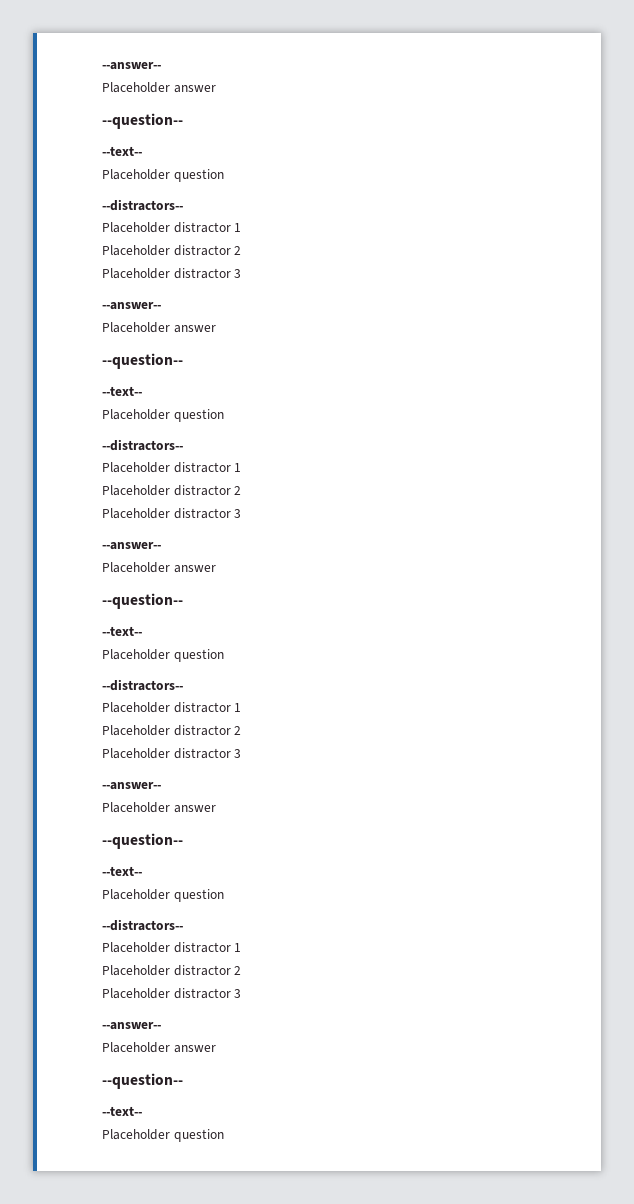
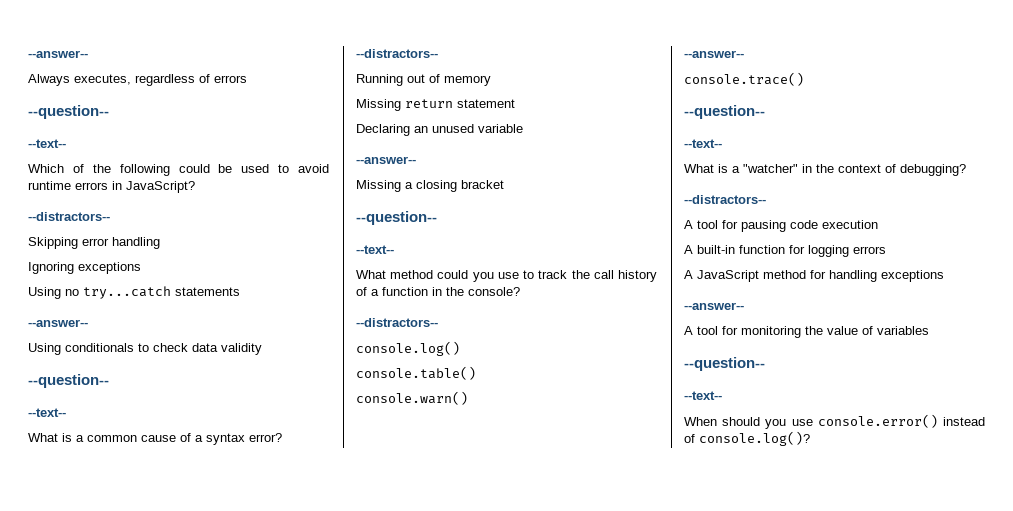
[102,62,161,70] [102,82,216,93] [102,113,183,129] [102,146,142,156] [102,169,224,182] [102,199,183,211] [102,222,242,233] [102,245,242,256] [102,268,242,279] [102,302,161,310] [102,322,216,333] [102,353,183,369] [102,386,142,396] [102,409,224,422] [102,439,183,451] [102,462,242,473] [102,485,242,496] [102,508,242,519] [102,542,161,550] [102,562,216,573] [102,593,183,609] [102,626,142,636] [102,649,224,662] [102,679,183,691] [102,702,242,713] [102,725,242,736] [102,748,242,759] [102,782,161,790] [102,802,216,813] [102,833,183,849] [102,866,142,876] [102,889,224,902] [102,919,183,931] [102,942,242,953] [102,965,242,976] [102,988,242,999] [102,1022,161,1030] [102,1042,216,1053] [102,1073,183,1089] [102,1106,142,1116] [102,1129,224,1142] --answer-- // Placeholder answer // --question-- // --text-- // Placeholder question // --distractors-- // Placeholder distractor 1 // Placeholder distractor 2 // Placeholder distractor 3 // --answer-- // Placeholder answer // --question-- // --text-- // Placeholder question // --distractors-- // Placeholder distractor 1 // Placeholder distractor 2 // Placeholder distractor 3 // --answer-- // Placeholder answer // --question-- // --text-- // Placeholder question // --distractors-- // Placeholder distractor 1 // Placeholder distractor 2 // Placeholder distractor 3 // --answer-- // Placeholder answer // --question-- // --text-- // Placeholder question // --distractors-- // Placeholder distractor 1 // Placeholder distractor 2 // Placeholder distractor 3 // --answer-- // Placeholder answer // --question-- // --text-- // Placeholder question -> [28,50,88,58] [28,74,247,86] [28,105,109,119] [28,139,66,148] [28,164,329,176] [28,181,195,193] [28,212,110,221] [28,237,160,249] [28,262,141,274] [28,286,240,299] [28,319,88,327] [28,343,262,355] [28,374,109,388] [28,408,66,417] [28,433,282,445] [356,49,438,58] [356,74,491,86] [356,99,515,111] [356,124,523,136] [356,156,416,164] [356,180,504,192] [356,211,437,225] [356,245,394,254] [356,270,657,282] [356,287,520,296] [356,318,438,327] [356,341,460,356] [356,366,476,380] [356,391,468,405] [684,50,744,58] [684,72,804,86] [684,105,765,119] [684,139,722,148] [684,164,966,176] [684,195,766,204] [684,220,878,232] [684,245,886,257] [684,270,944,282] [684,302,744,310] [684,326,929,338] [684,357,765,371] [684,391,722,400] [684,414,985,429] [684,431,810,446] --answer-- // Always executes, regardless of errors // --question-- // --text-- // Which of the following could be used to avoid runtime errors in JavaScript? // --distractors-- // Skipping error handling // Ignoring exceptions // Using no try...catch statements // --answer-- // Using conditionals to check data validity // --question-- // --text-- // What is a common cause of a syntax error? // --distractors-- // Running out of memory // Missing return statement // Declaring an unused variable // --answer-- // Missing a closing bracket // --question-- // --text-- // What method could you use to track the call history of a function in the console? // --distractors-- // console.log() // console.table() // console.warn() // --answer-- // console.trace() // --question-- // --text-- // What is a "watcher" in the context of debugging? // --distractors-- // A tool for pausing code execution // A built-in function for logging errors // A JavaScript method for handling exceptions // --answer-- // A tool for monitoring the value of variables // --question-- // --text-- // When should you use console.error() instead of console.log()?

